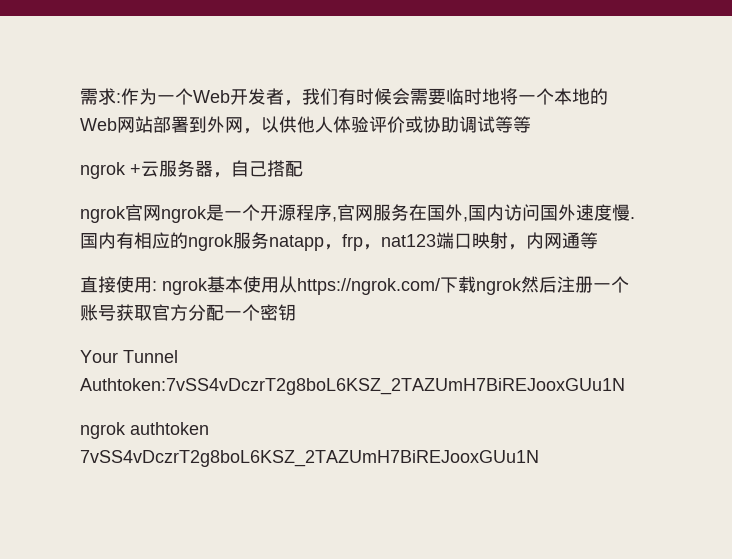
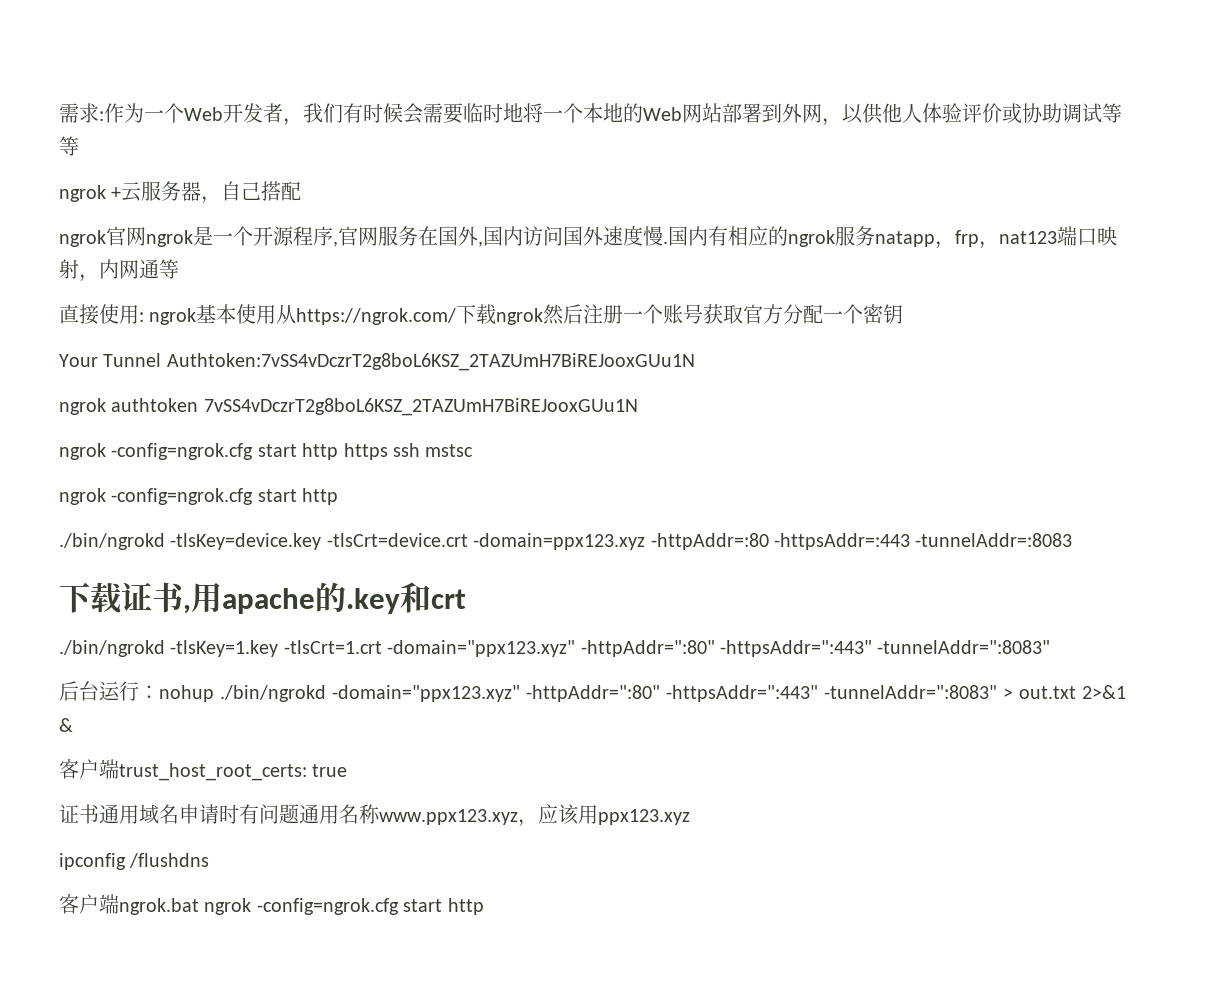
(539, 458) none -> [59,443,474,460] [59,488,339,505] [59,533,1073,550] [59,582,466,614] [59,640,1051,657] [59,681,1126,702] [59,718,73,732] [59,759,348,781] [59,804,690,827] [59,853,210,870] [59,894,484,915] // ngrok -config=ngrok.cfg start http https ssh mstsc // ngrok -config=ngrok.cfg start http // ./bin/ngrokd -tlsKey=device.key -tlsCrt=device.crt -domain=ppx123.xyz -httpAddr=:80 -httpsAddr=:443 -tunnelAddr=:8083 // 下载证书,用apache的.key和crt // ./bin/ngrokd -tlsKey=1.key -tlsCrt=1.crt -domain="ppx123.xyz" -httpAddr=":80" -httpsAddr=":443" -tunnelAddr=":8083" // 后台运行：nohup ./bin/ngrokd -domain="ppx123.xyz" -httpAddr=":80" -httpsAddr=":443" -tunnelAddr=":8083" > out.txt 2>&1 & // 客户端trust_host_root_certs: true // 证书通用域名申请时有问题通用名称www.ppx123.xyz，应该用ppx123.xyz // ipconfig /flushdns // 客户端ngrok.bat ngrok -config=ngrok.cfg start http

